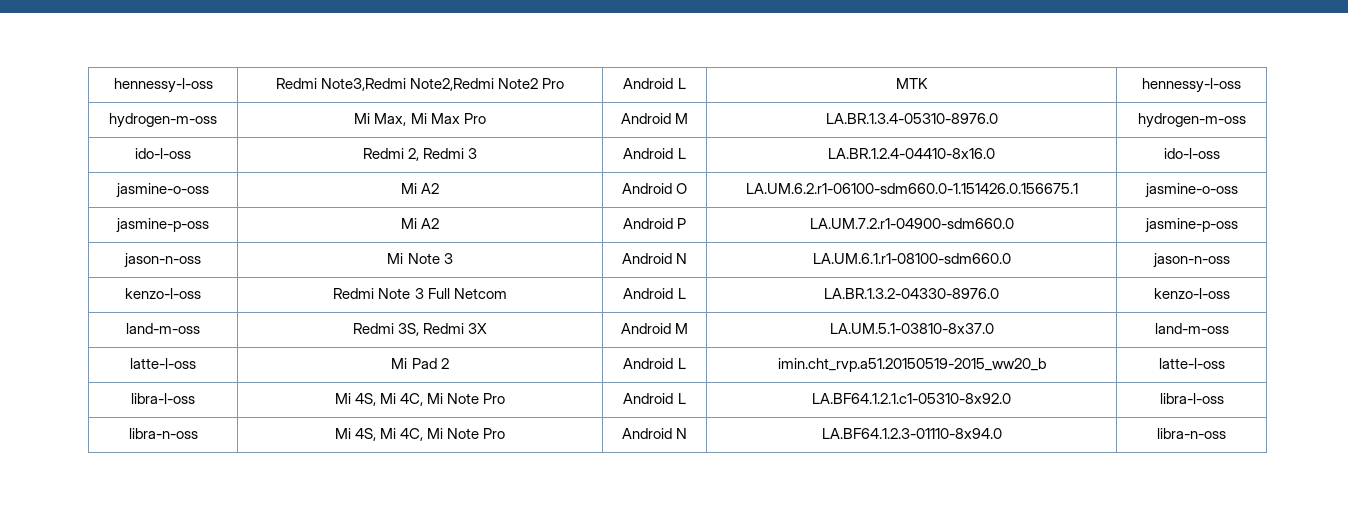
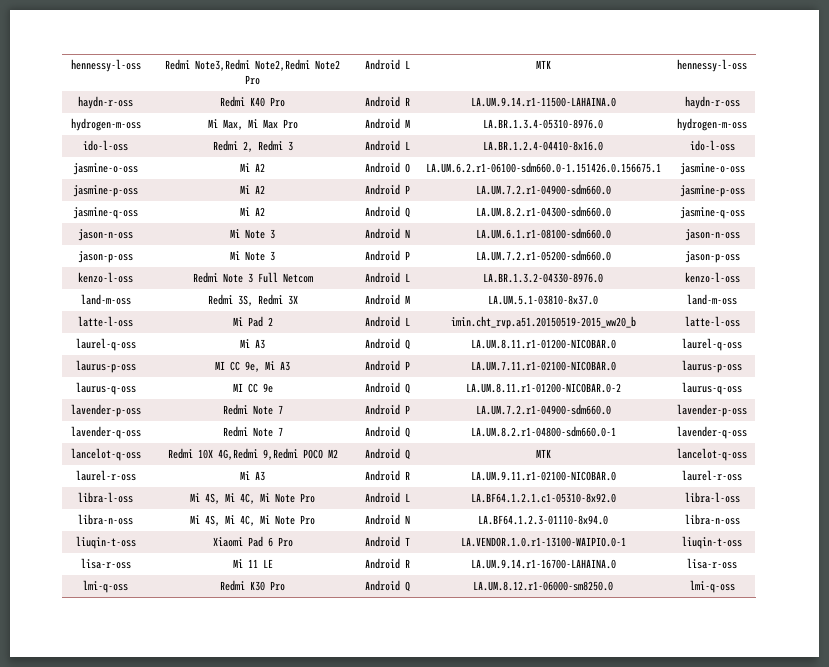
(1241, 85) none -> [78,96,133,109] [220,96,285,107] [364,96,410,107] [470,97,616,107] [684,96,740,109] // haydn-r-oss | Redmi K40 Pro | Android R | LA.UM.9.14.r1-11500-LAHAINA.0 | haydn-r-oss
(1238, 225) none -> [73,207,138,219] [240,207,265,216] [364,206,410,218] [475,206,611,217] [679,207,745,219] // jasmine-q-oss | Mi A2 | Android Q | LA.UM.8.2.r1-04300-sdm660.0 | jasmine-q-oss
(1230, 260) none -> [78,251,133,263] [230,251,275,261] [364,250,410,261] [475,250,611,261] [684,251,740,263] // jason-p-oss | Mi Note 3 | Android P | LA.UM.7.2.r1-05200-sdm660.0 | jason-p-oss
(1225, 363) none -> [75,338,136,351] [240,339,265,349] [364,338,410,350] [470,339,616,349] [682,338,742,351] [75,360,136,373] [215,361,290,372] [364,360,410,371] [470,361,616,371] [682,360,742,373] [75,382,136,395] [232,383,273,393] [364,382,410,394] [465,383,621,393] [682,382,742,395] [70,404,141,417] [222,404,283,415] [364,404,410,415] [475,404,611,415] [677,404,747,417] [70,426,141,439] [222,426,283,437] [364,426,410,438] [470,426,616,437] [677,426,747,439] [70,448,141,461] [167,448,338,460] [364,448,410,460] [535,449,551,458] [677,448,747,461] [75,470,136,481] [240,471,265,481] [364,470,410,481] [470,471,616,481] [682,470,742,481] // laurel-q-oss | Mi A3 | Android Q | LA.UM.8.11.r1-01200-NICOBAR.0 | laurel-q-oss // laurus-p-oss | MI CC 9e, Mi A3 | Android P | LA.UM.7.11.r1-02100-NICOBAR.0 | laurus-p-oss // laurus-q-oss | MI CC 9e | Android Q | LA.UM.8.11.r1-01200-NICOBAR.0-2 | laurus-q-oss // lavender-p-oss | Redmi Note 7 | Android P | LA.UM.7.2.r1-04900-sdm660.0 | lavender-p-oss // lavender-q-oss | Redmi Note 7 | Android Q | LA.UM.8.2.r1-04800-sdm660.0-1 | lavender-q-oss // lancelot-q-oss | Redmi 10X 4G,Redmi 9,Redmi POCO M2 | Android Q | MTK | lancelot-q-oss // laurel-r-oss | Mi A3 | Android R | LA.UM.9.11.r1-02100-NICOBAR.0 | laurel-r-oss
(1226, 433) none -> [75,536,136,549] [212,536,293,547] [364,536,410,547] [460,537,626,547] [682,536,742,549] [80,558,131,569] [232,559,273,568] [364,558,410,569] [470,559,616,569] [687,558,737,569] [83,580,128,593] [220,580,285,591] [364,580,410,592] [473,581,613,591] [689,580,735,593] // liuqin-t-oss | Xiaomi Pad 6 Pro | Android T | LA.VENDOR.1.0.r1-13100-WAIPIO.0-1 | liuqin-t-oss // lisa-r-oss | Mi 11 LE | Android R | LA.UM.9.14.r1-16700-LAHAINA.0 | lisa-r-oss // lmi-q-oss | Redmi K30 Pro | Android Q | LA.UM.8.12.r1-06000-sm8250.0 | lmi-q-oss

